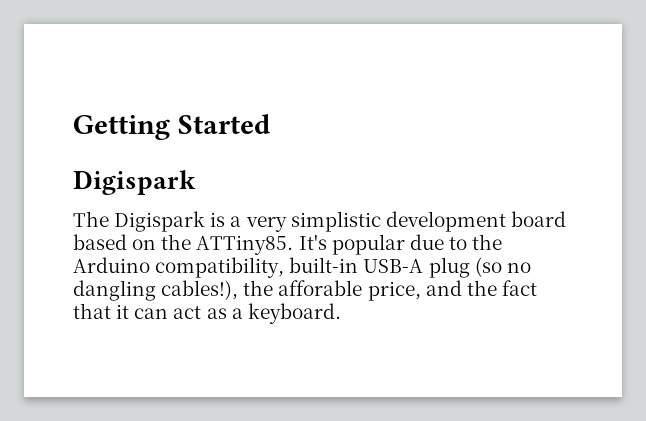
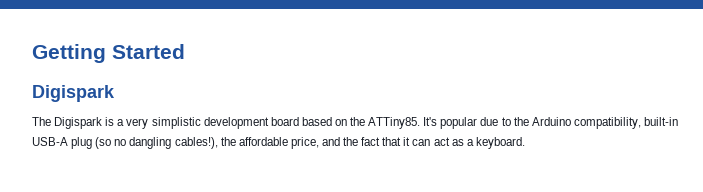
[278,280,363,296] afforable -> [238,137,288,146] affordable

